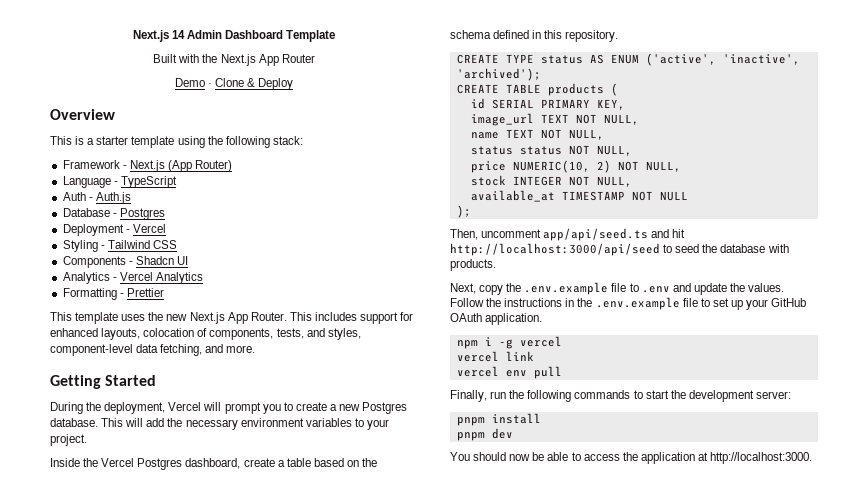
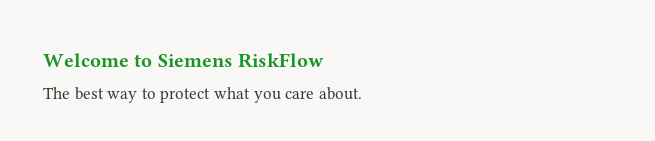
[132,30,336,42] [153,54,315,66] [174,78,294,90] [50,109,115,120] [50,136,303,148] [62,160,233,172] [62,176,177,188] [62,192,131,204] [62,208,165,220] [62,224,166,236] [62,240,177,252] [62,256,188,268] [62,272,203,284] [62,288,164,300] [50,312,414,324] [50,328,361,340] [50,344,256,356] [50,375,157,389] [50,402,408,414] [50,418,389,430] [50,434,87,446] [50,458,378,470] [450,30,619,42] [456,53,800,66] [456,68,541,81] [456,83,618,96] [470,98,625,110] [470,113,639,126] [470,129,604,140] [470,145,632,156] [470,160,681,173] [470,175,632,187] [470,190,688,202] [456,205,471,218] [450,228,686,241] [450,243,789,256] [450,259,496,271] [450,282,785,295] [450,297,807,310] [450,313,543,325] [456,336,562,349] [456,351,534,362] [456,366,562,379] [450,390,791,402] [456,413,541,426] [456,428,513,441] [450,452,813,464] Next.js 14 Admin Dashboard Template // Built with the Next.js App Router // Demo · Clone & Deploy // Overview // This is a starter template using the following stack: // Framework - Next.js (App Router) // Language - TypeScript // Auth - Auth.js // Database - Postgres // Deployment - Vercel // Styling - Tailwind CSS // Components - Shadcn UI // Analytics - Vercel Analytics // Formatting - Prettier // This template uses the new Next.js App Router. This includes support for enhanced layouts, colocation of components, tests, and styles, component-level data fetching, and more. // Getting Started // During the deployment, Vercel will prompt you to create a new Postgres database. This will add the necessary environment variables to your project. // Inside the Vercel Postgres dashboard, create a table based on the schema defined in this repository. // CREATE TYPE status AS ENUM ('active', 'inactive', 'archived'); // CREATE TABLE products ( // id SERIAL PRIMARY KEY, // image_url TEXT NOT NULL, // name TEXT NOT NULL, // status status NOT NULL, // price NUMERIC(10, 2) NOT NULL, // stock INTEGER NOT NULL, // available_at TIMESTAMP NOT NULL // ); // Then, uncomment app/api/seed.ts and hit http://localhost:3000/api/seed to seed the database with products. // Next, copy the .env.example file to .env and update the values. Follow the instructions in the .env.example file to set up your GitHub OAuth application. // npm i -g vercel // vercel link // vercel env pull // Finally, run the following commands to start the development server: // pnpm install // pnpm dev // You should now be able to access the application at http://localhost:3000. -> [43,53,325,68] [43,87,362,103] Welcome to Siemens RiskFlow // The best way to protect what you care about.

